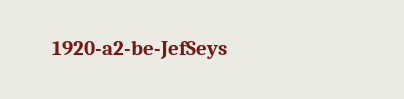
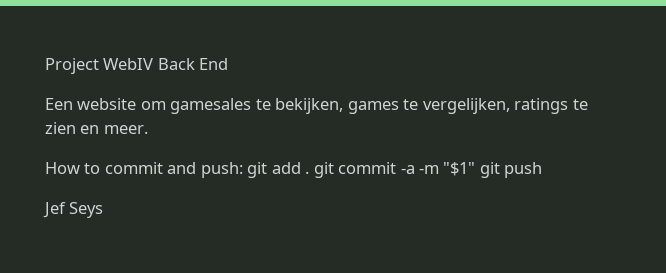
[52,40,227,59] 1920-a2-be-JefSeys -> [45,58,229,74] [45,98,588,114] [45,122,148,134] [45,162,543,178] [43,202,104,218] Project WebIV Back End // Een website om gamesales te bekijken, games te vergelijken, ratings te zien en meer. // How to commit and push: git add . git commit -a -m "$1" git push // Jef Seys

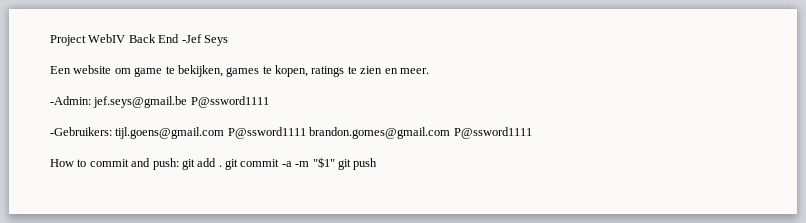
(229, 64) none -> [181,34,228,46] -Jef Seys
[170,98,252,114] gamesales -> [134,67,163,77] game
[422,98,510,114] vergelijken, -> [275,65,308,77] kopen,
(148, 129) none -> [50,96,269,108] [50,127,532,139] // -Admin: jef.seys@gmail.be P@ssword1111 // -Gebruikers: tijl.goens@gmail.com P@ssword1111 brandon.gomes@gmail.com P@ssword1111
[43,202,104,218] // Jef Seys -> (378, 164) none

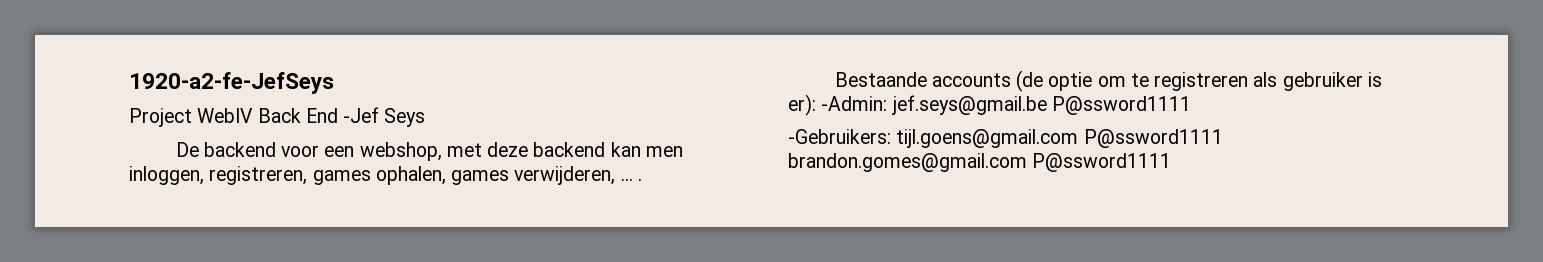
(50, 40) none -> [129,72,334,94] 1920-a2-fe-JefSeys //
[50,65,429,77] Een website om game te bekijken, games te kopen, ratings te zien en meer. // -> [175,142,683,161] [129,166,642,185] [834,70,1382,92] [788,94,816,116] De backend voor een webshop, met deze backend kan men inloggen, registreren, games ophalen, games verwijderen, ... . // Bestaande accounts (de optie om te registreren als gebruiker is er):
[50,157,378,170] // How to commit and push: git add . git commit -a -m "$1" git push -> (1172, 162) none

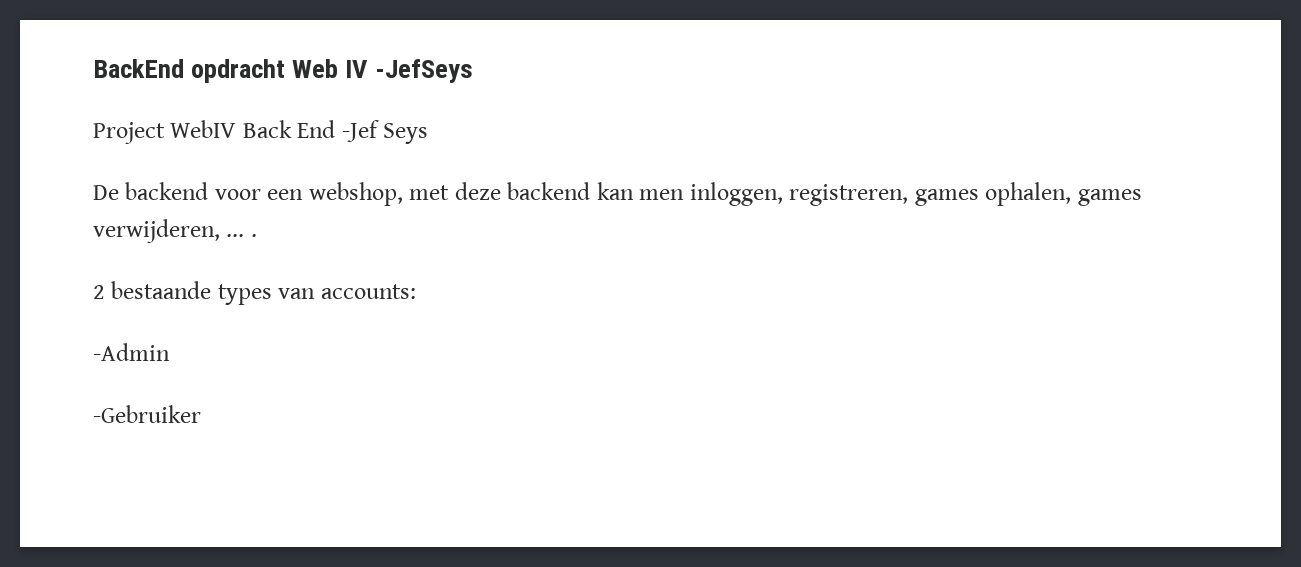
[129,72,334,94] 1920-a2-fe-JefSeys -> [93,59,473,83] BackEnd opdracht Web IV -JefSeys
[834,70,1382,92] [788,94,1191,116] [788,129,1223,148] [788,153,1172,172] Bestaande accounts (de optie om te registreren als gebruiker is er): -Admin: jef.seys@gmail.be P@ssword1111 // -Gebruikers: tijl.goens@gmail.com P@ssword1111 brandon.gomes@gmail.com P@ssword1111 -> [93,281,416,305] [93,343,170,361] [93,405,201,423] 2 bestaande types van accounts: // -Admin // -Gebruiker

